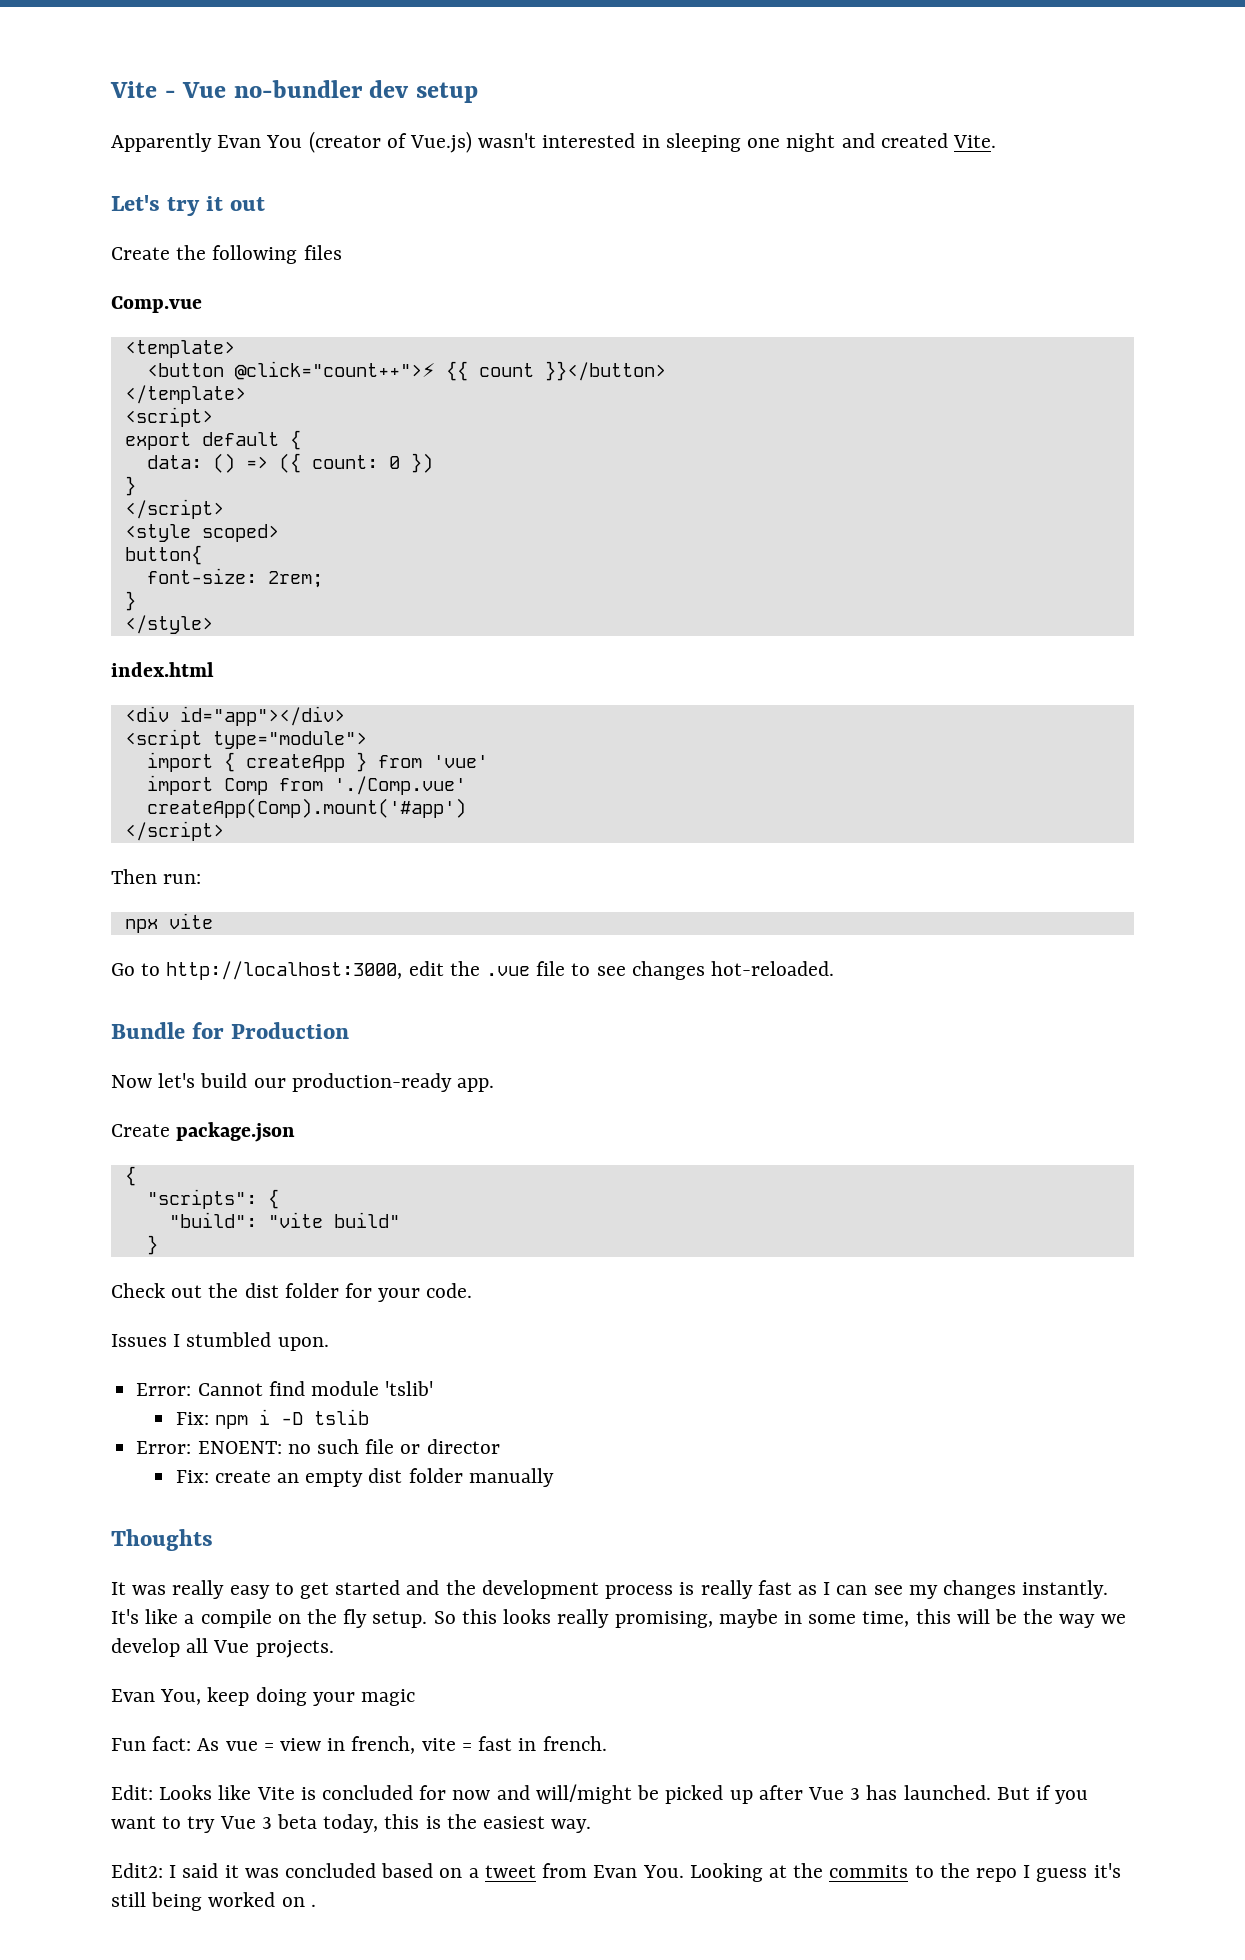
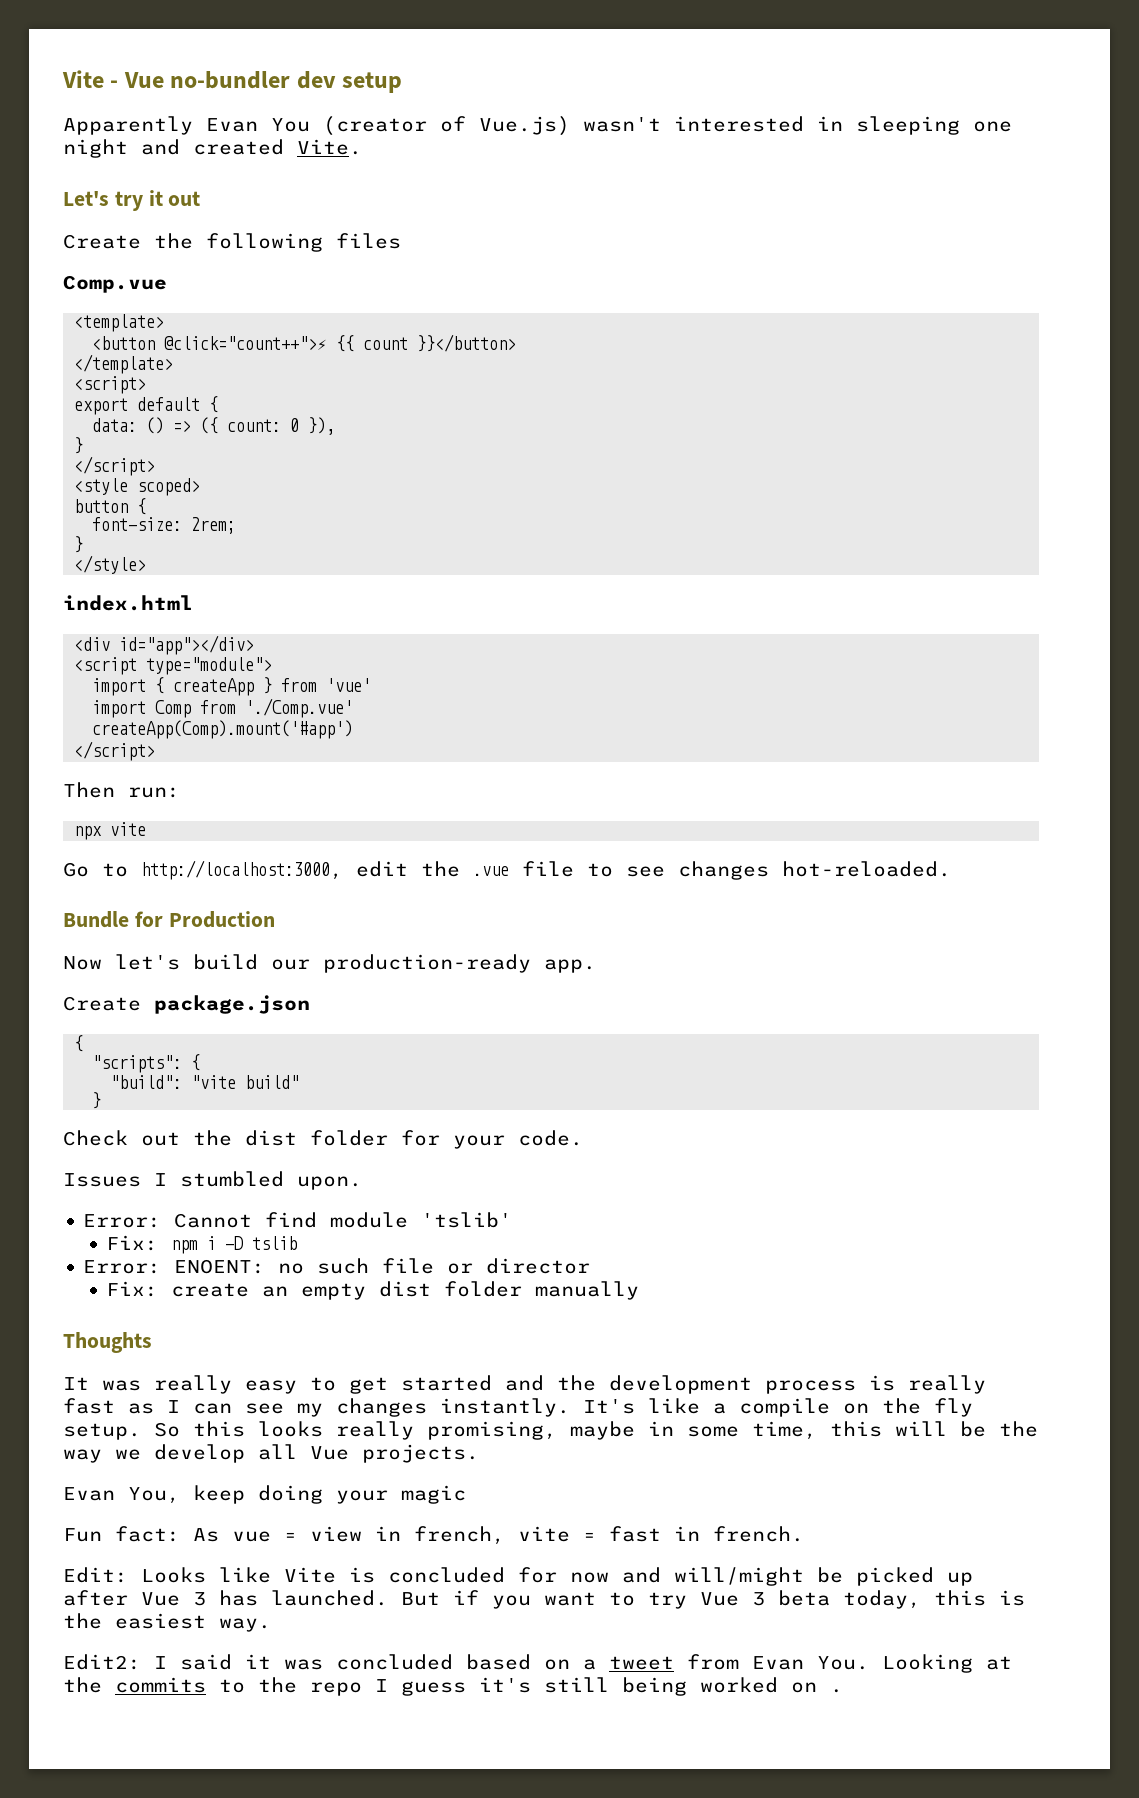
[410,453,433,473] }) -> [308,417,336,435] }),
[124,545,202,565] button{ -> [74,498,147,515] button {

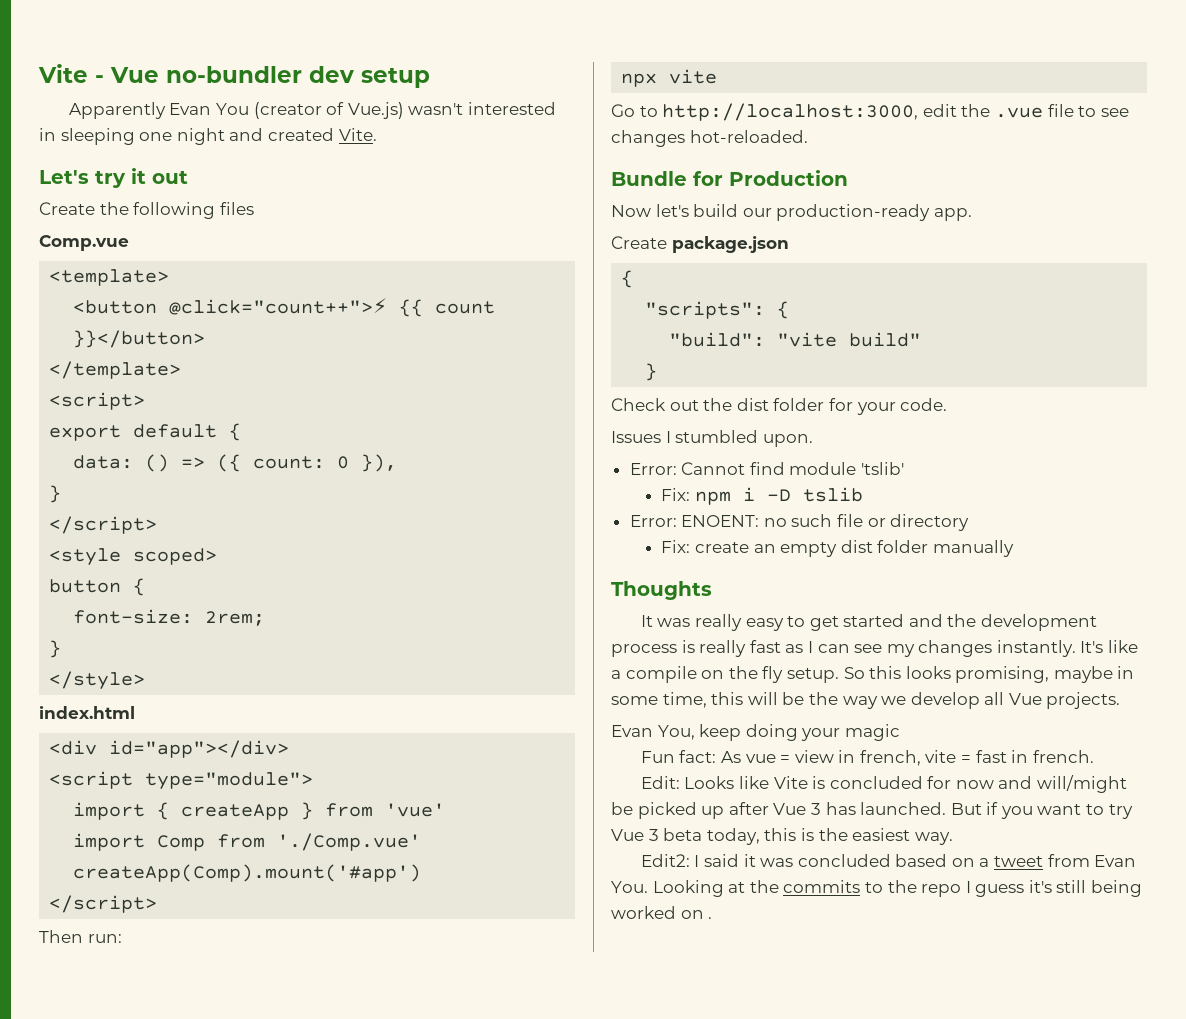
[486,1258,591,1274] director -> [890,514,970,531] directory
[336,1421,414,1440] really -> (951, 672) none

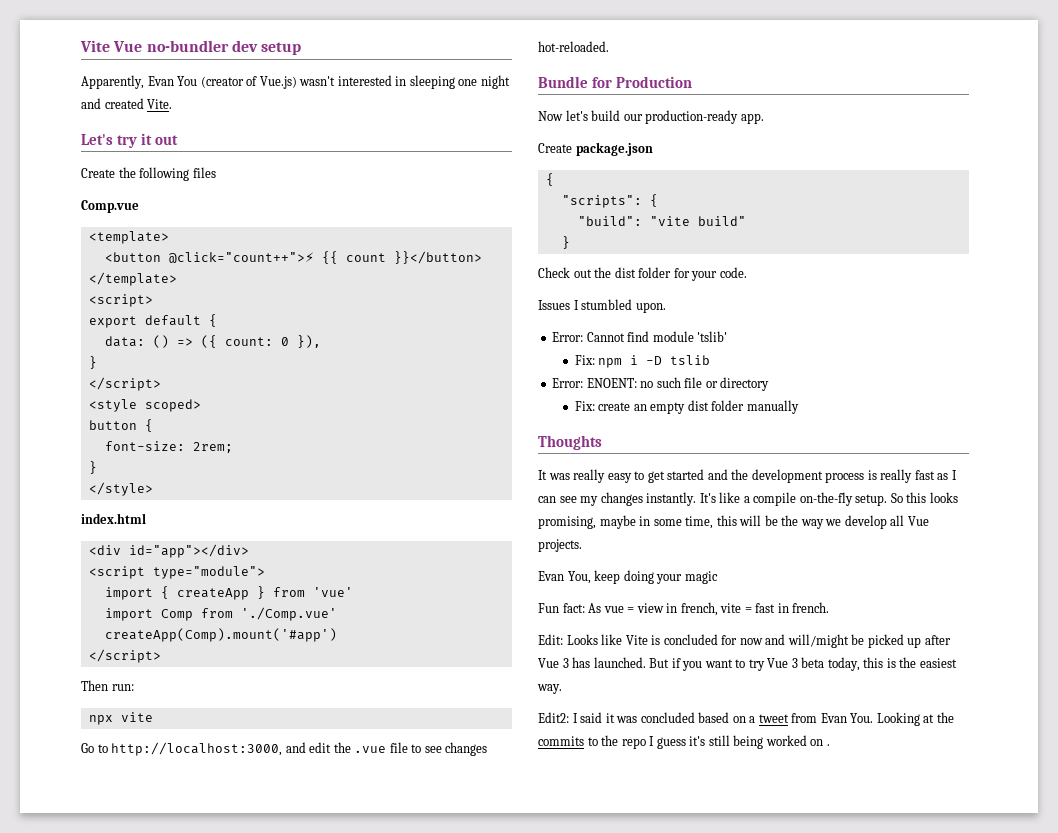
[38,64,104,83] Vite - -> [80,40,110,52] Vite
[68,102,166,119] Apparently -> [81,75,144,89] Apparently,
(919, 112) none -> [285,742,306,753] and
[701,666,784,683] on the fly -> [799,492,853,506] on-the-fly

